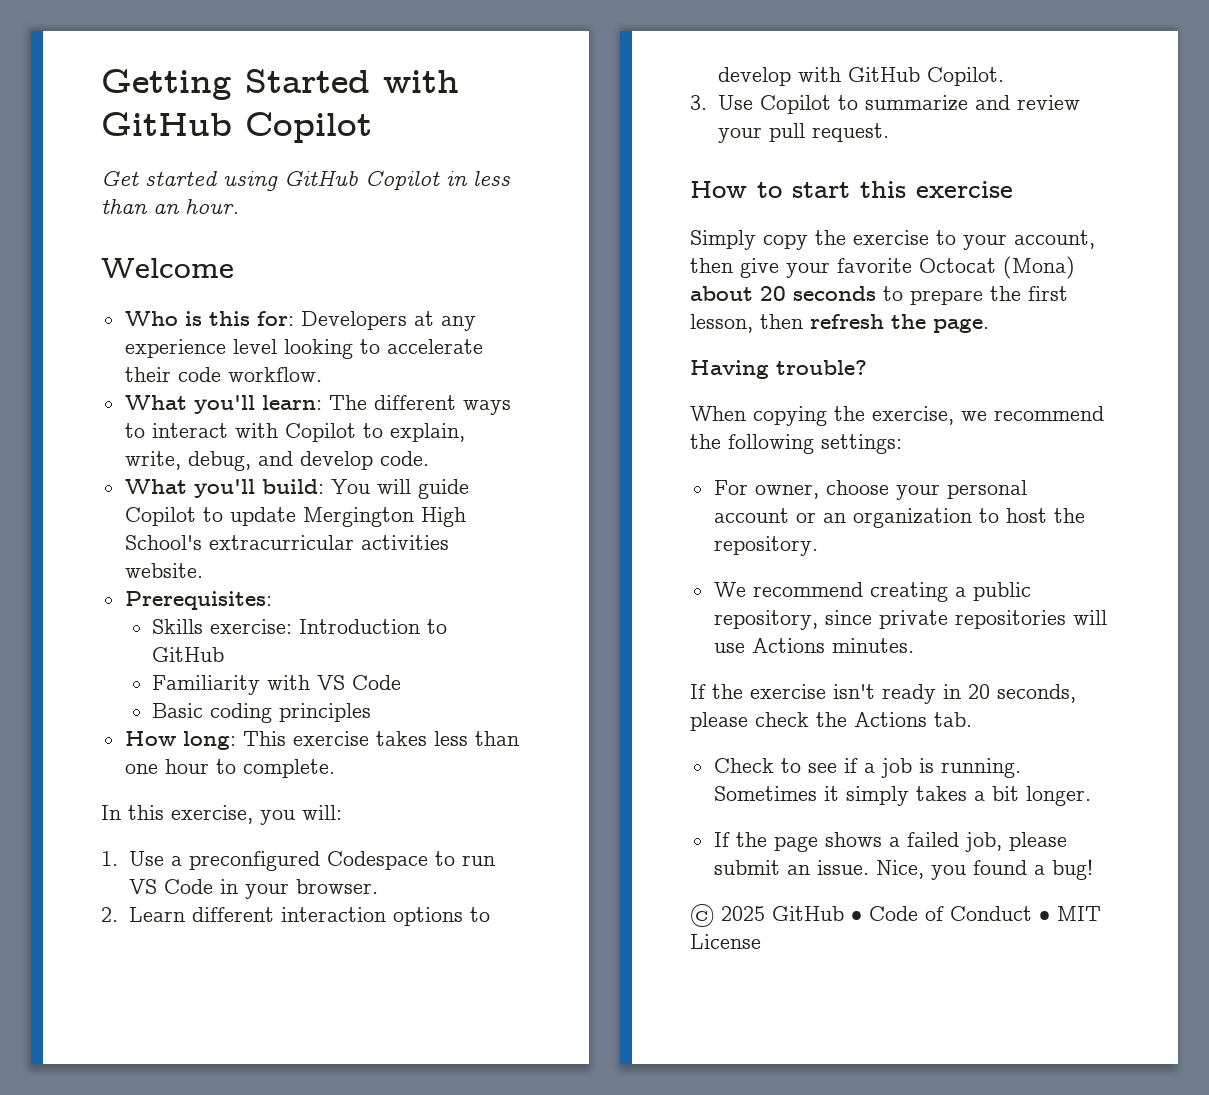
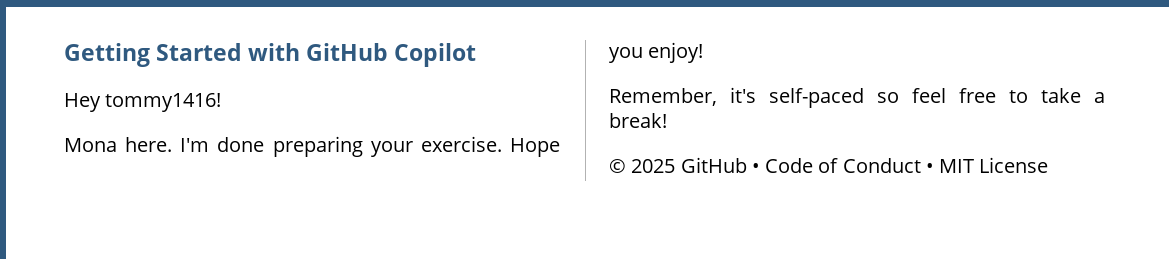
[101,170,510,191] [101,199,239,214] [101,258,234,278] [124,311,476,331] [124,339,483,359] [124,367,322,382] [124,395,511,415] [124,423,465,442] [124,451,429,471] [124,479,469,499] [124,507,466,527] [124,535,449,550] [124,563,203,578] [124,591,272,610] [152,619,448,634] [152,647,225,662] [152,675,402,695] [152,703,372,723] [124,731,519,750] [124,759,335,778] [101,805,342,825] [101,851,495,871] [128,879,378,899] [101,907,490,926] [717,67,1004,86] [690,95,1080,114] [717,123,889,143] [690,181,1013,198] [690,230,1095,250] [690,256,1075,279] [690,286,1068,305] [690,314,989,333] [690,360,867,379] [690,406,1104,426] [690,434,902,454] [713,480,1027,500] [713,508,1085,528] [713,536,818,556] [713,582,1031,602] [713,610,1107,630] [713,638,914,653] [690,684,1076,704] [690,712,972,731] [713,758,1021,778] [713,786,1091,806] [713,832,1067,852] [713,859,1093,880] Get started using GitHub Copilot in less than an hour. // Welcome // Who is this for: Developers at any experience level looking to accelerate their code workflow. // What you'll learn: The different ways to interact with Copilot to explain, write, debug, and develop code. // What you'll build: You will guide Copilot to update Mergington High School's extracurricular activities website. // Prerequisites: // Skills exercise: Introduction to GitHub // Familiarity with VS Code // Basic coding principles // How long: This exercise takes less than one hour to complete. // In this exercise, you will: // 1. Use a preconfigured Codespace to run VS Code in your browser. // 2. Learn different interaction options to develop with GitHub Copilot. // 3. Use Copilot to summarize and review your pull request. // How to start this exercise // Simply copy the exercise to your account, then give your favorite Octocat (Mona) about 20 seconds to prepare the first lesson, then refresh the page. // Having trouble? // When copying the exercise, we recommend the following settings: // For owner, choose your personal account or an organization to host the repository. // We recommend creating a public repository, since private repositories will use Actions minutes. // If the exercise isn't ready in 20 seconds, please check the Actions tab. // Check to see if a job is running. Sometimes it simply takes a bit longer. // If the page shows a failed job, please submit an issue. Nice, you found a bug! -> [64,93,222,112] [64,136,560,157] [609,42,704,63] [609,87,1105,108] [609,113,667,128] Hey tommy1416! // Mona here. I'm done preparing your exercise. Hope you enjoy! // Remember, it's self-paced so feel free to take a break!

